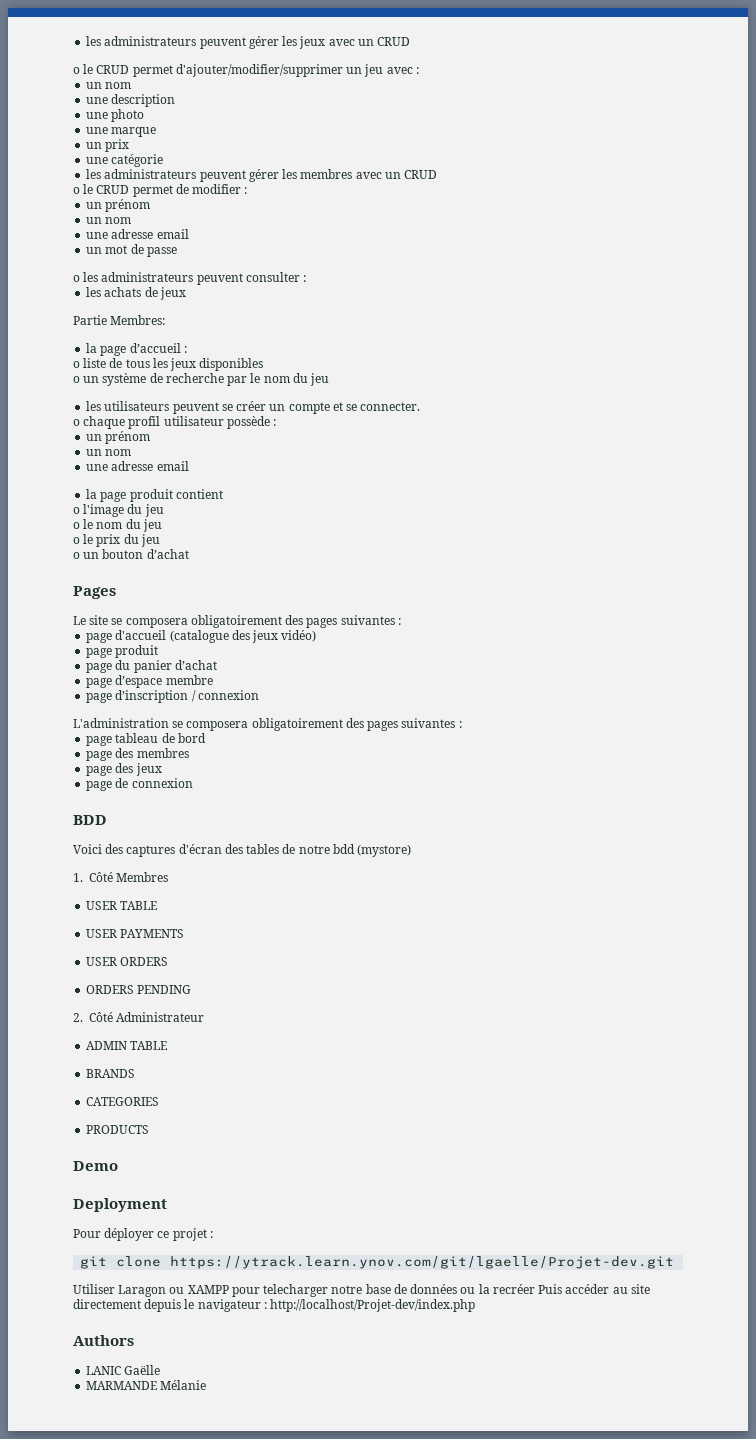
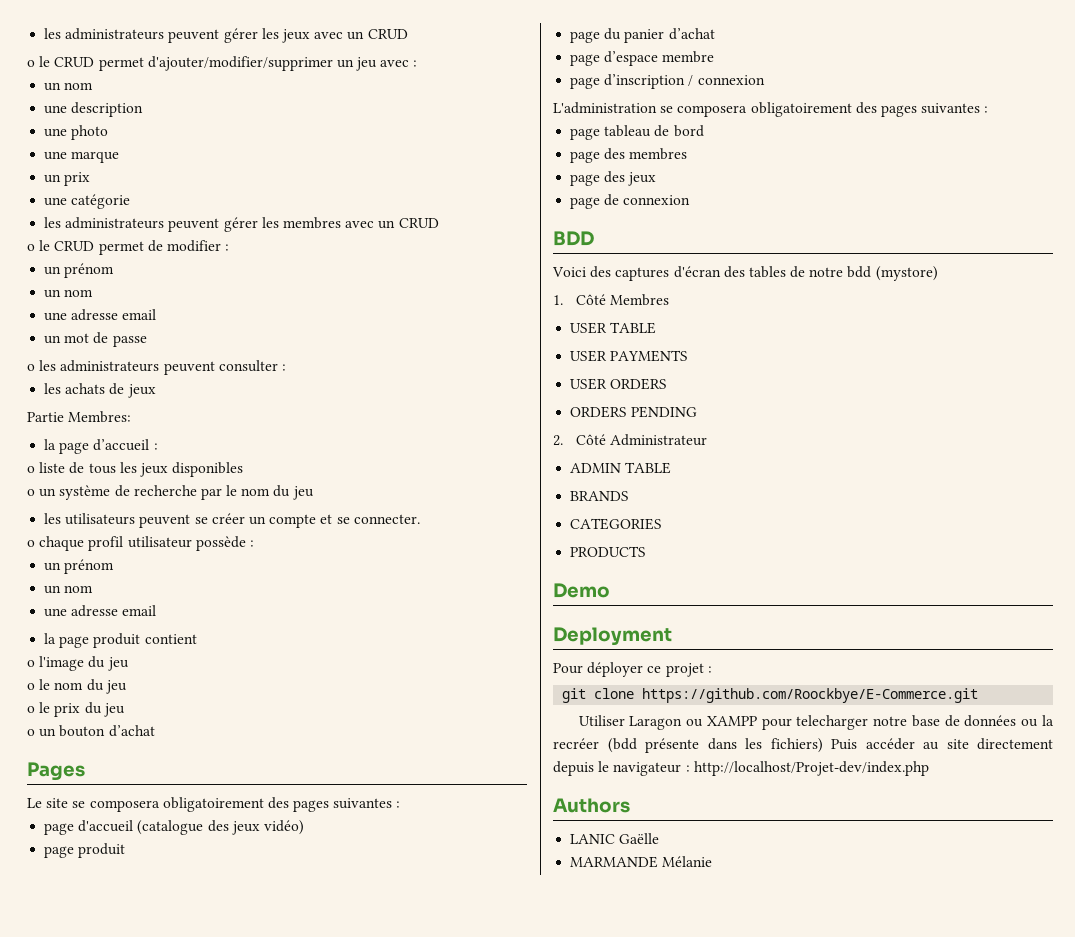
[170,1256,675,1269] https://ytrack.learn.ynov.com/git/lgaelle/Projet-dev.git -> [642,688,979,703] https://github.com/Roockbye/E-Commerce.git
(535, 1289) none -> [607,738,823,753] (bdd présente dans les fichiers)

